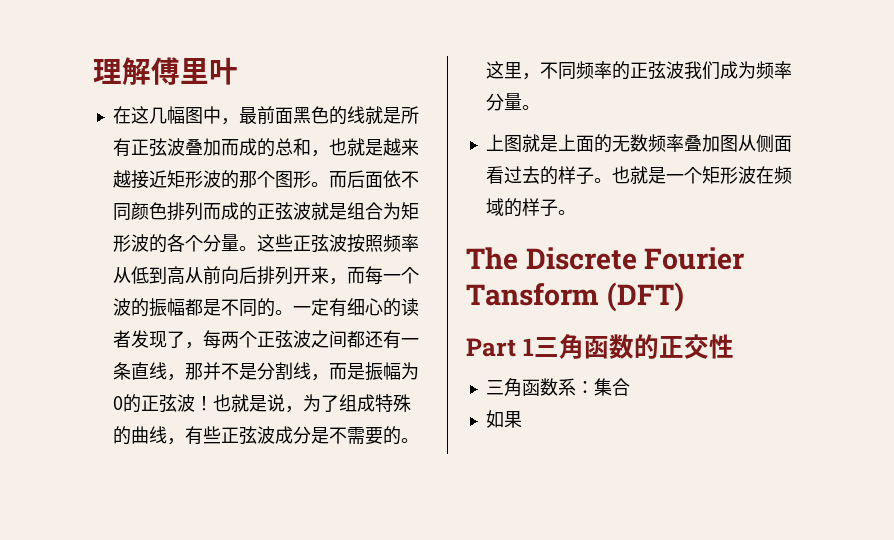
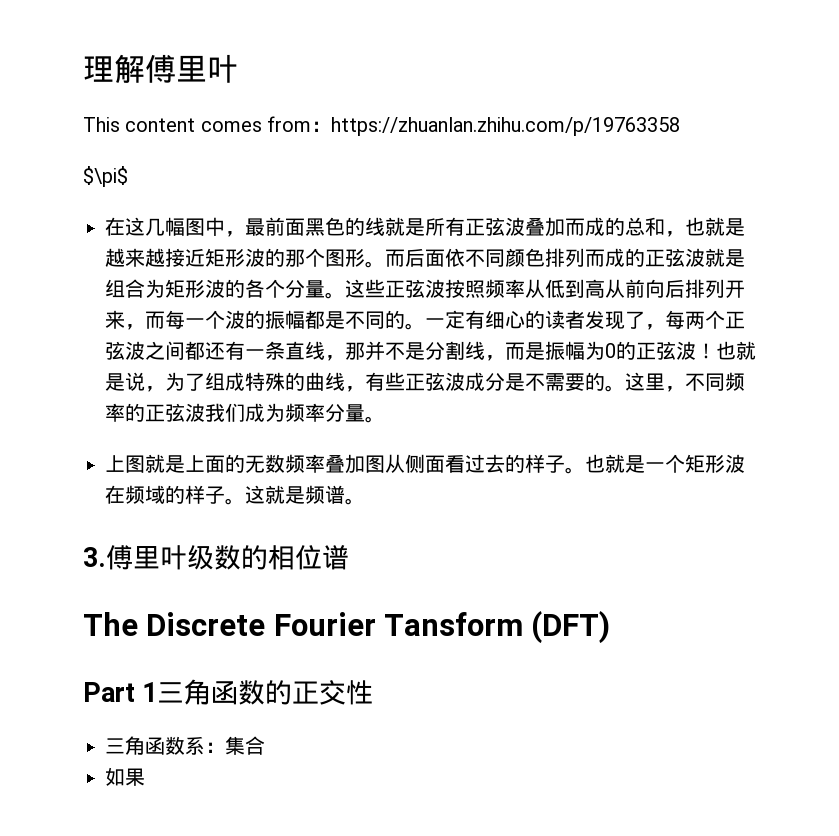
(238, 71) none -> [83,116,681,136] [83,166,128,187] // This content comes from：https://zhuanlan.zhihu.com/p/19763358 // $\pi$
(576, 212) none -> [245,485,365,505] [83,545,349,570] 这就是频谱。 // 3.傅里叶级数的相位谱

